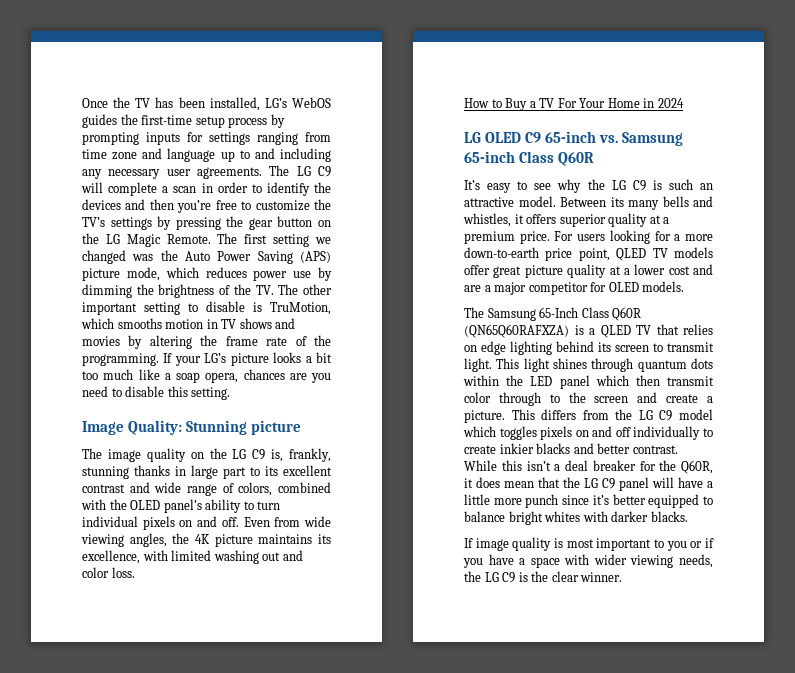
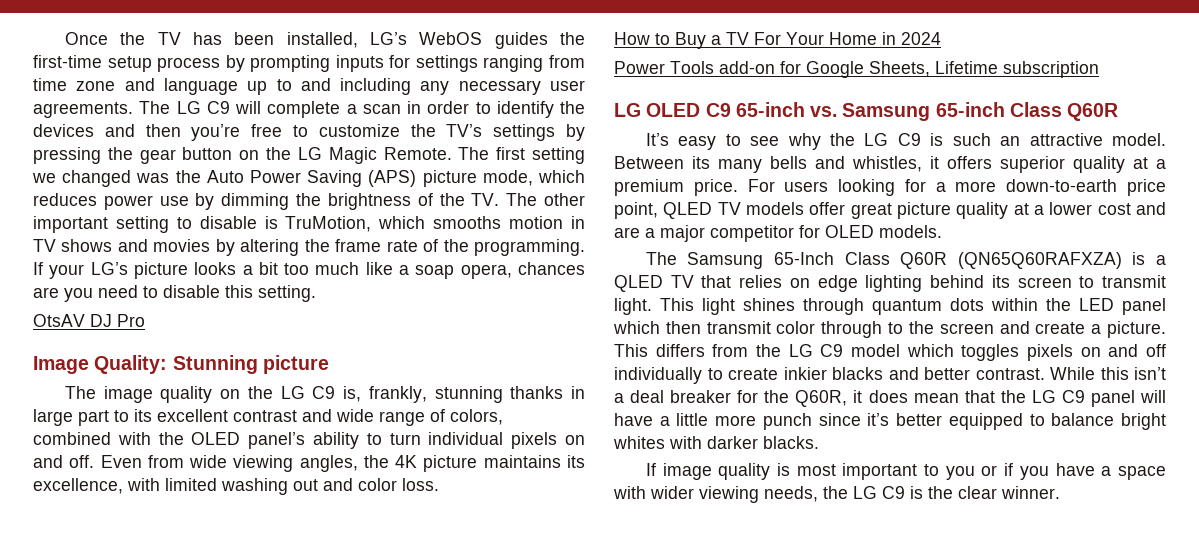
(231, 393) none -> [33,314,145,327] // OtsAV DJ Pro
(684, 103) none -> [614,61,1099,78] // Power Tools add-on for Google Sheets, Lifetime subscription

